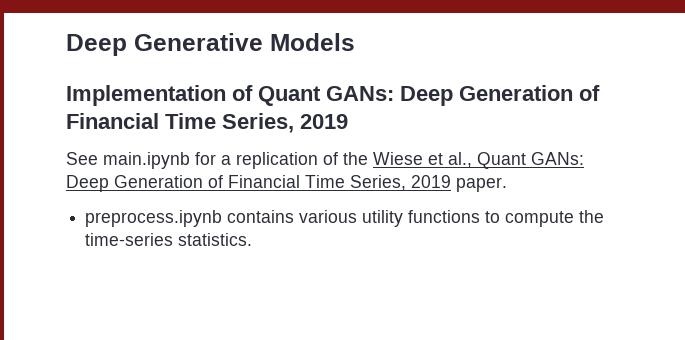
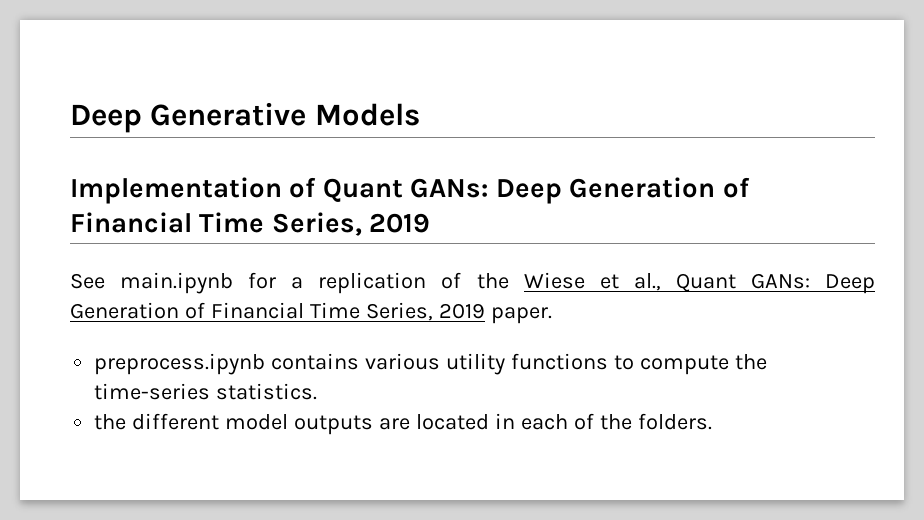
(253, 239) none -> [94,413,712,435] // the different model outputs are located in each of the folders.

